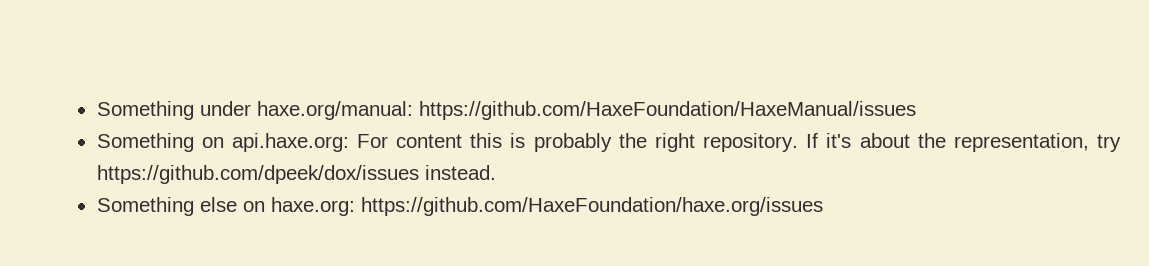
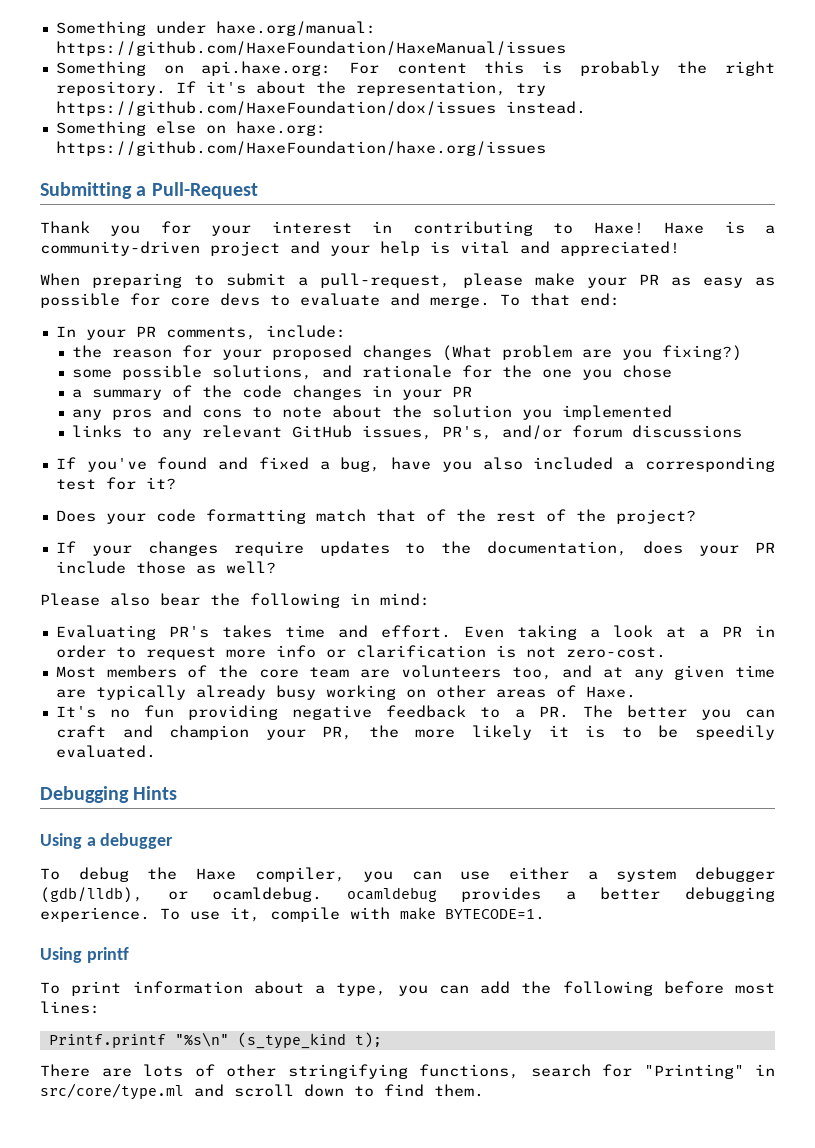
[96,165,419,184] https://github.com/dpeek/dox/issues -> [55,101,496,116] https://github.com/HaxeFoundation/dox/issues
(823, 206) none -> [40,182,258,199] [40,221,776,236] [40,241,680,256] [40,273,776,288] [40,293,620,308] [55,325,346,340] [72,345,743,361] [72,365,673,380] [72,385,473,400] [72,405,673,420] [72,425,743,440] [55,457,775,472] [55,477,176,490] [55,509,696,524] [55,541,775,556] [55,561,276,574] [40,593,430,608] [55,625,775,640] [55,645,666,660] [55,665,775,680] [55,685,636,700] [55,705,775,720] [55,725,775,740] [55,745,156,758] [40,786,178,803] [40,833,174,849] [40,867,775,882] [40,887,775,903] [40,907,545,922] [40,947,129,963] [40,981,775,996] [40,1001,100,1014] [48,1032,382,1049] [40,1064,775,1079] [40,1083,484,1100] // Submitting a Pull-Request // Thank you for your interest in contributing to Haxe! Haxe is a community-driven project and your help is vital and appreciated! // When preparing to submit a pull-request, please make your PR as easy as possible for core devs to evaluate and merge. To that end: // In your PR comments, include: // the reason for your proposed changes (What problem are you fixing?) // some possible solutions, and rationale for the one you chose // a summary of the code changes in your PR // any pros and cons to note about the solution you implemented // links to any relevant GitHub issues, PR's, and/or forum discussions // If you've found and fixed a bug, have you also included a corresponding test for it? // Does your code formatting match that of the rest of the project? // If your changes require updates to the documentation, does your PR include those as well? // Please also bear the following in mind: // Evaluating PR's takes time and effort. Even taking a look at a PR in order to request more info or clarification is not zero-cost. // Most members of the core team are volunteers too, and at any given time are typically already busy working on other areas of Haxe. // It's no fun providing negative feedback to a PR. The better you can craft and champion your PR, the more likely it is to be speedily evaluated. // Debugging Hints // Using a debugger // To debug the Haxe compiler, you can use either a system debugger (gdb/lldb), or ocamldebug. ocamldebug provides a better debugging experience. To use it, compile with make BYTECODE=1. // Using printf // To print information about a type, you can add the following before most lines: // Printf.printf "%s\n" (s_type_kind t); // There are lots of other stringifying functions, search for "Printing" in src/core/type.ml and scroll down to find them.

